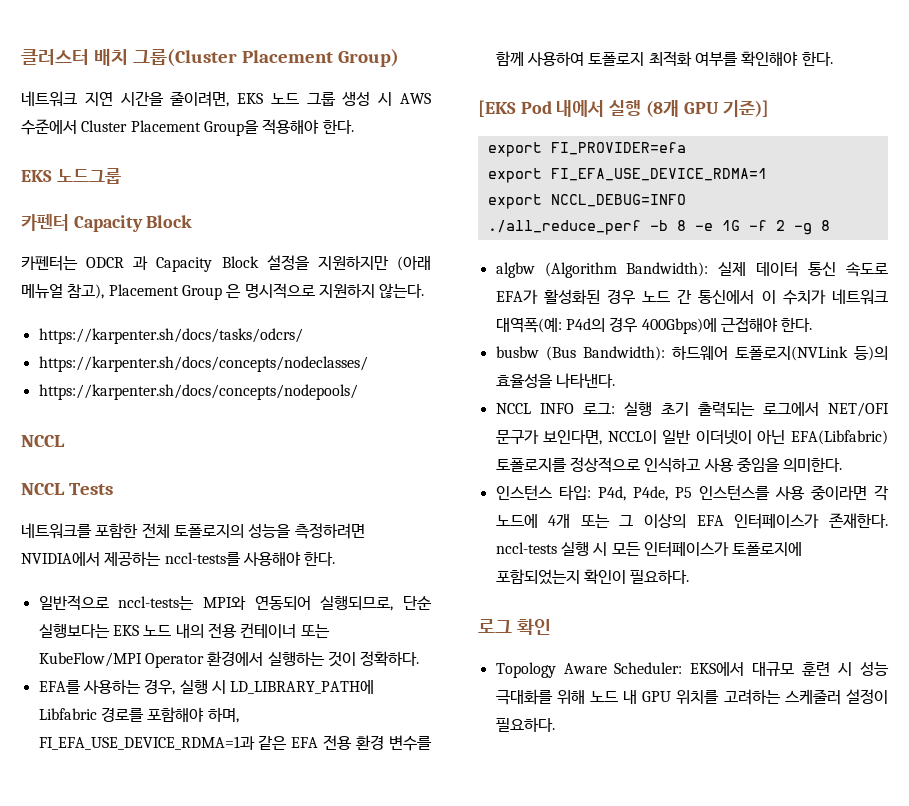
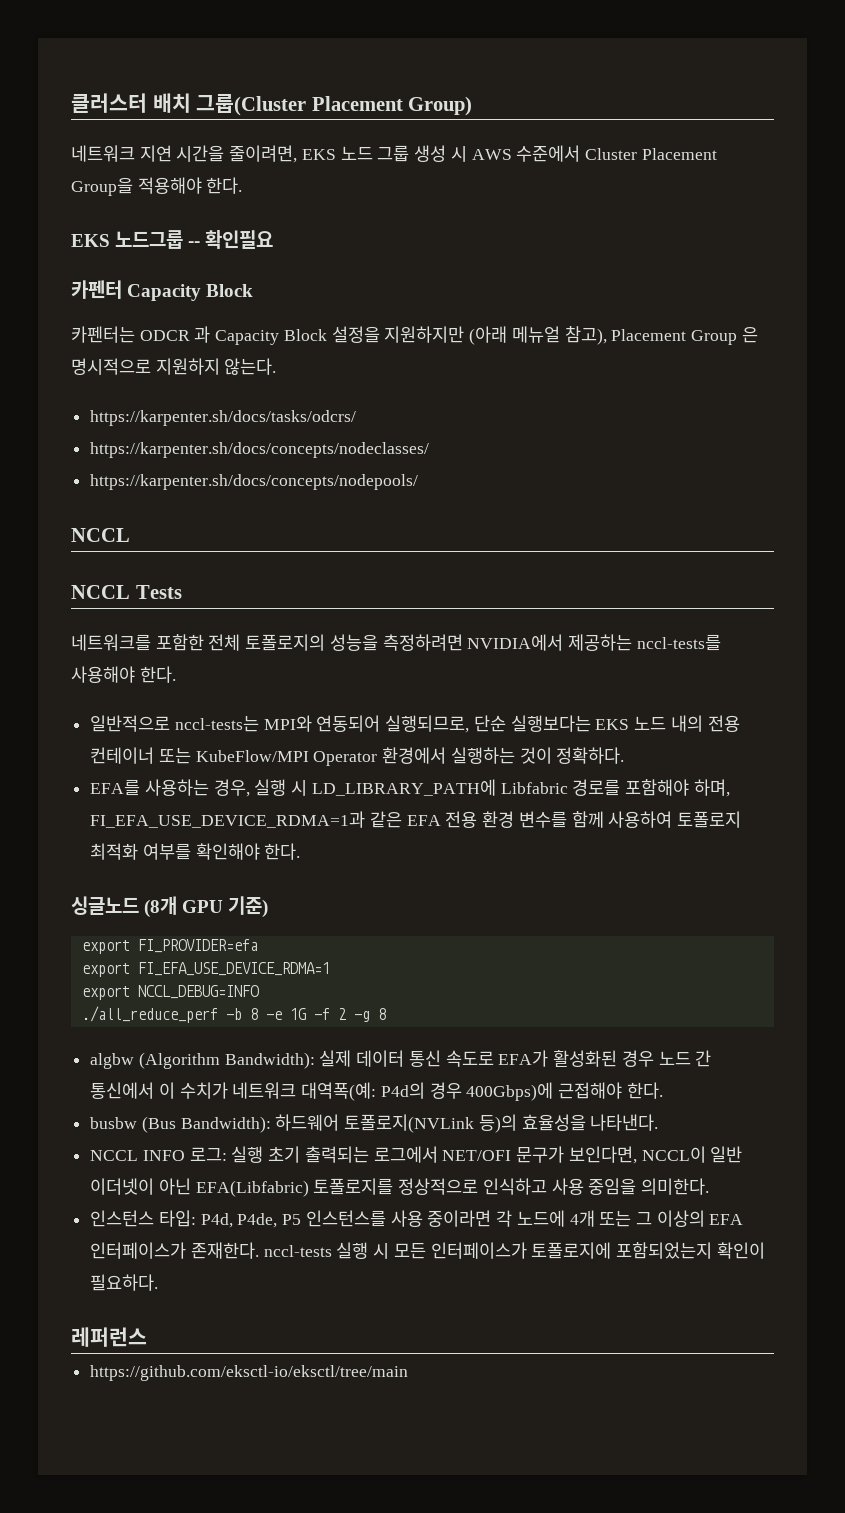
(121, 176) none -> [188,230,274,249] -- 확인필요
[478,100,642,117] [EKS Pod 내에서 실행 -> [71,896,139,915] 싱글노드
[723,100,770,117] 기준)] -> [228,896,269,918] 기준)
[478,618,551,636] [495,661,889,678] [495,689,888,705] [495,717,555,732] 로그 확인 // Topology Aware Scheduler: EKS에서 대규모 훈련 시 성능 극대화를 위해 노드 내 GPU 위치를 고려하는 스케줄러 설정이 필요하다. -> [71,1327,147,1347] [90,1365,409,1381] 레퍼런스 // https://github.com/eksctl-io/eksctl/tree/main

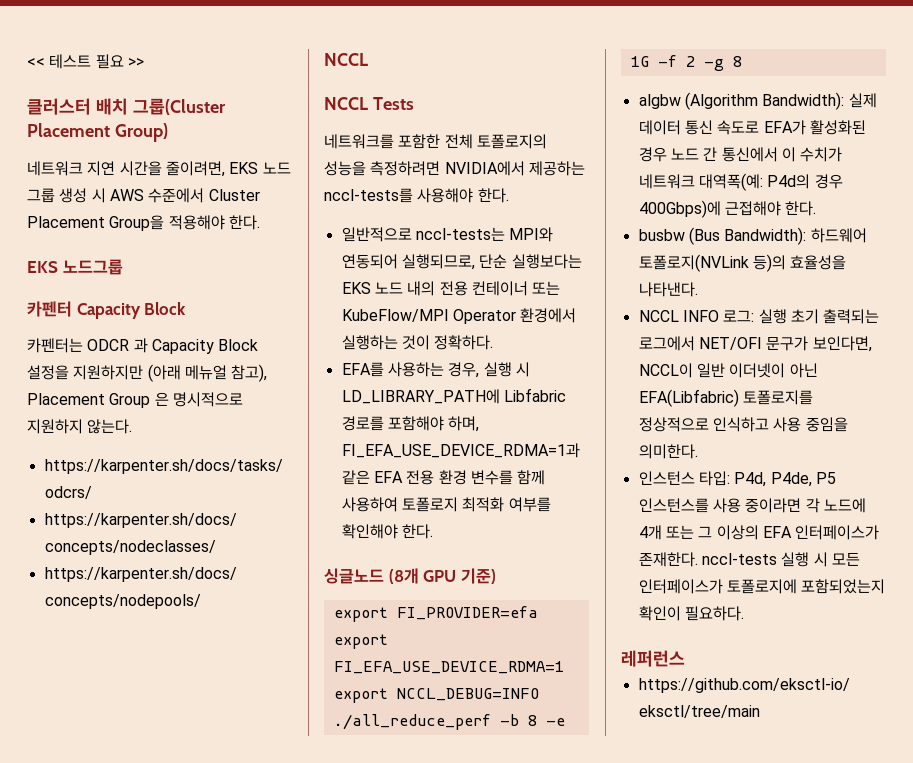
(71, 103) none -> [27,54,144,69] << 테스트 필요 >> //
[188,230,274,249] -- 확인필요 -> (123, 267) none

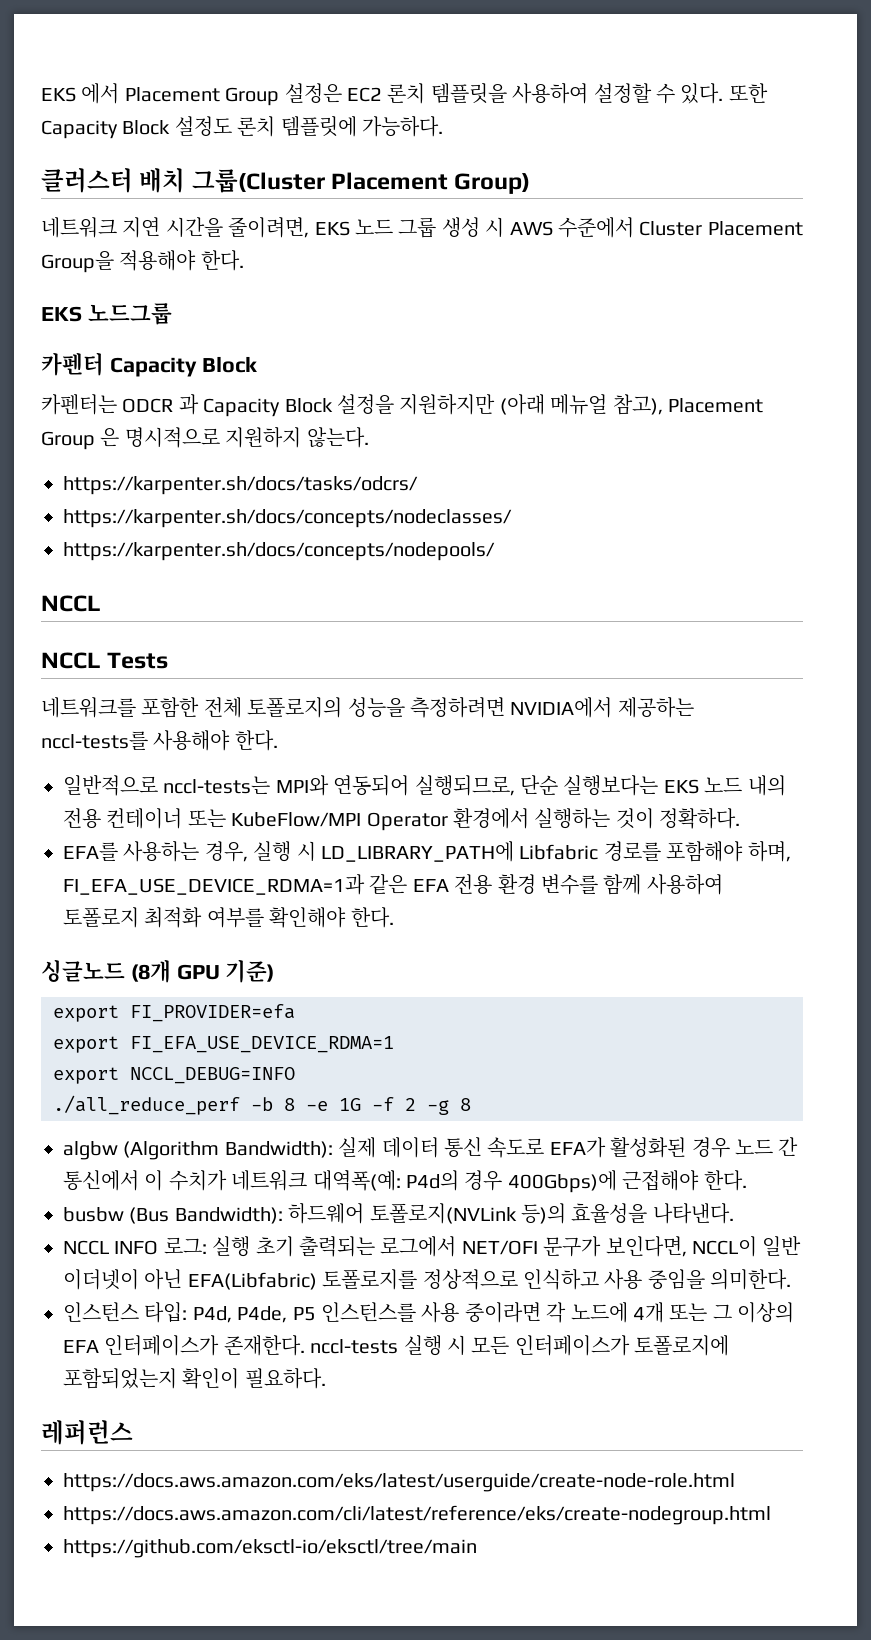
[27,54,144,69] << 테스트 필요 >> -> [41,83,768,106] [41,116,443,139] EKS 에서 Placement Group 설정은 EC2 론치 템플릿을 사용하여 설정할 수 있다. 또한 Capacity Block 설정도 론치 템플릿에 가능하다.
(685, 658) none -> [63,1473,735,1492] [63,1505,771,1525] // https://docs.aws.amazon.com/eks/latest/userguide/create-node-role.html // https://docs.aws.amazon.com/cli/latest/reference/eks/create-nodegroup.html

